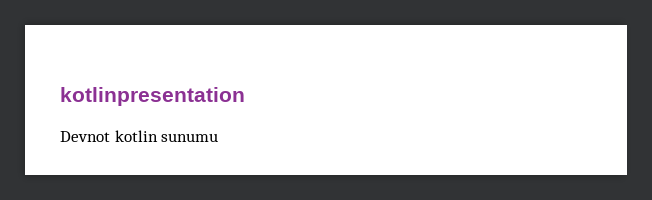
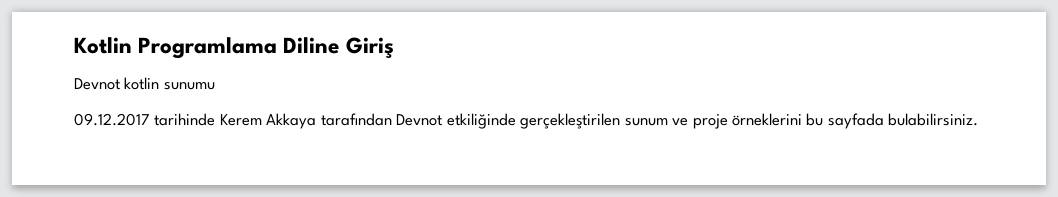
[60,87,245,106] kotlinpresentation -> [74,37,393,59] Kotlin Programlama Diline Giriş
(219, 137) none -> [74,113,979,129] // 09.12.2017 tarihinde Kerem Akkaya tarafından Devnot etkiliğinde gerçekleştirilen sunum ve proje örneklerini bu sayfada bulabilirsiniz.

